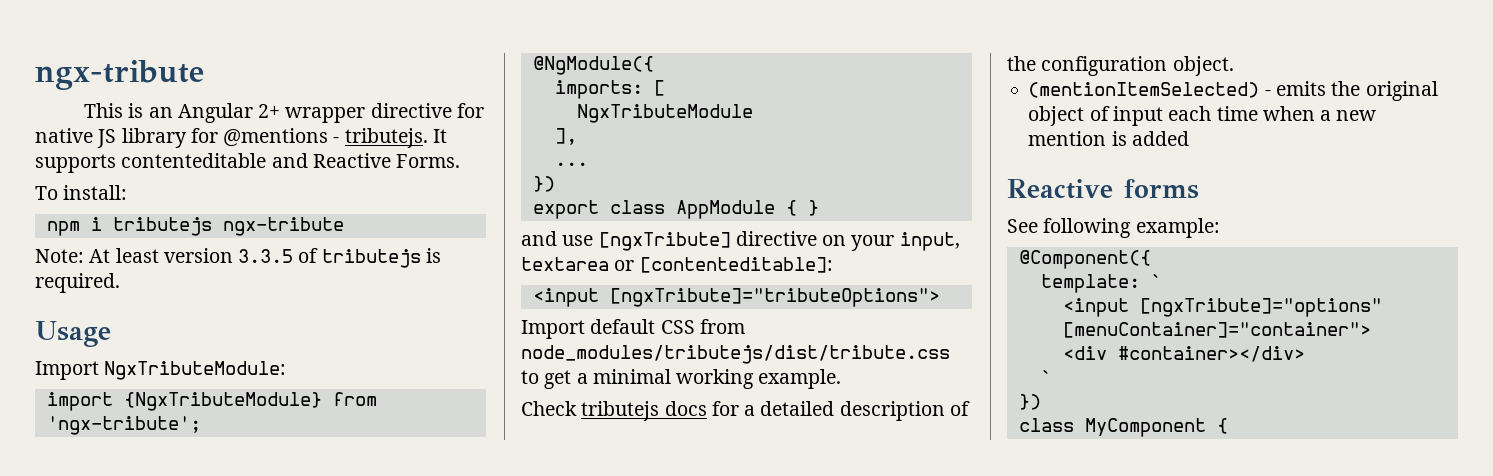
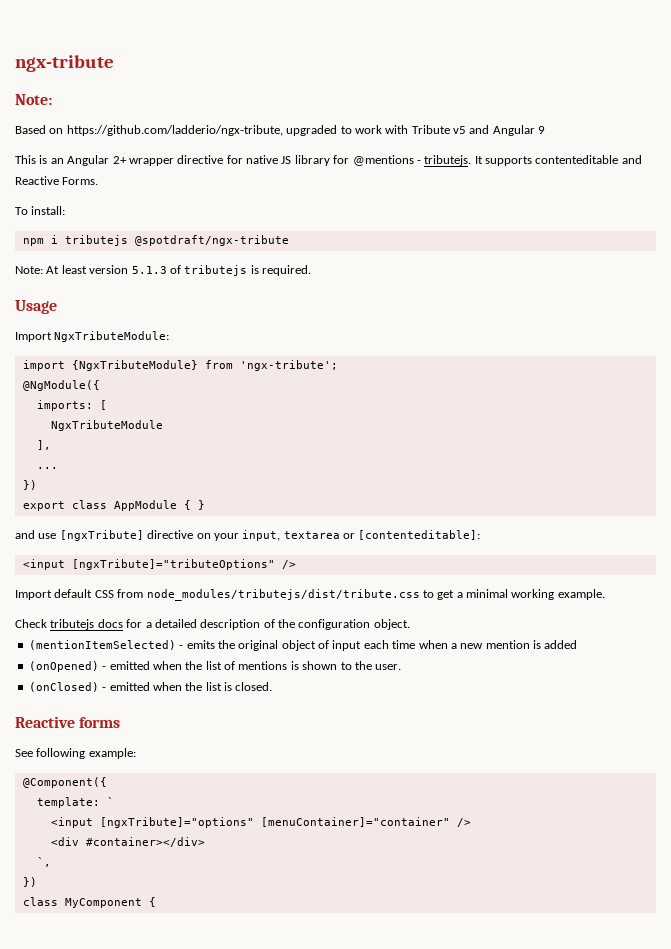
[35,60,204,90] ngx-tribute -> [15,55,114,72] [15,94,52,105] [15,125,546,136] ngx-tribute // Note: // Based on https://github.com/ladderio/ngx-tribute, upgraded to work with Tribute v5 and Angular 9
[222,217,344,236] ngx-tribute -> [134,235,289,246] @spotdraft/ngx-tribute
[238,249,294,263] 3.3.5 -> [131,266,167,274] 5.1.3
[609,288,940,307] [ngxTribute]="tributeOptions"> -> [71,559,296,570] [ngxTribute]="tributeOptions" />
(1189, 138) none -> [28,661,402,672] [28,682,273,692] // (onOpened) - emitted when the list of mentions is shown to the user. // (onClosed) - emitted when the list is closed.
[1062,322,1371,338] [menuContainer]="container"> -> [260,817,471,827] [menuContainer]="container" />
[1040,370,1052,384] ` -> [36,857,51,867] `,

